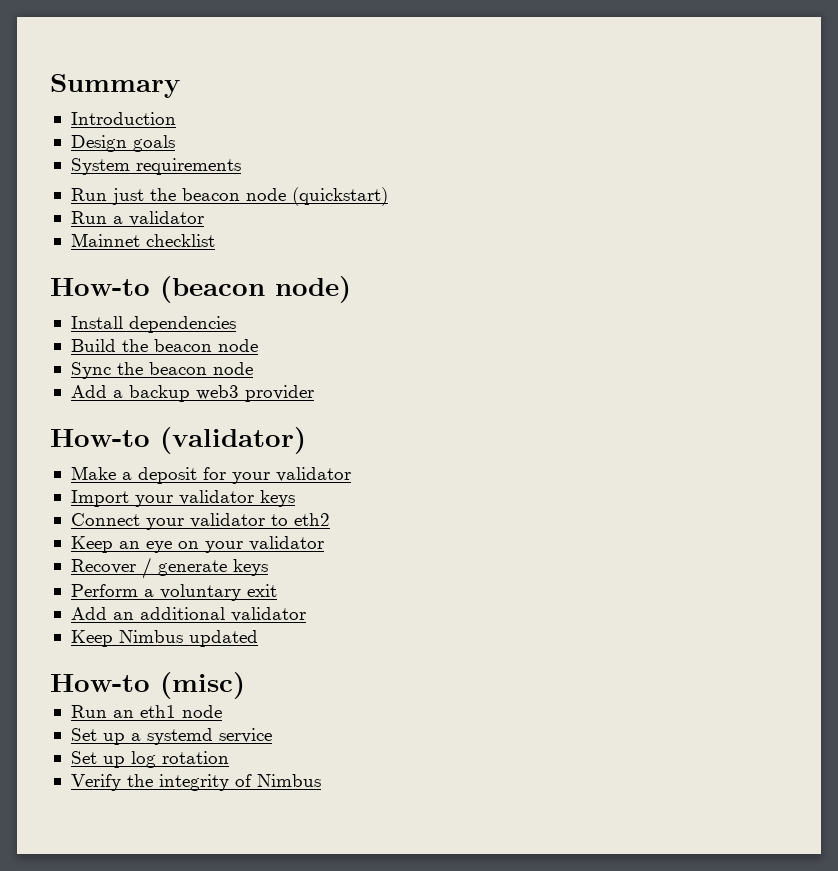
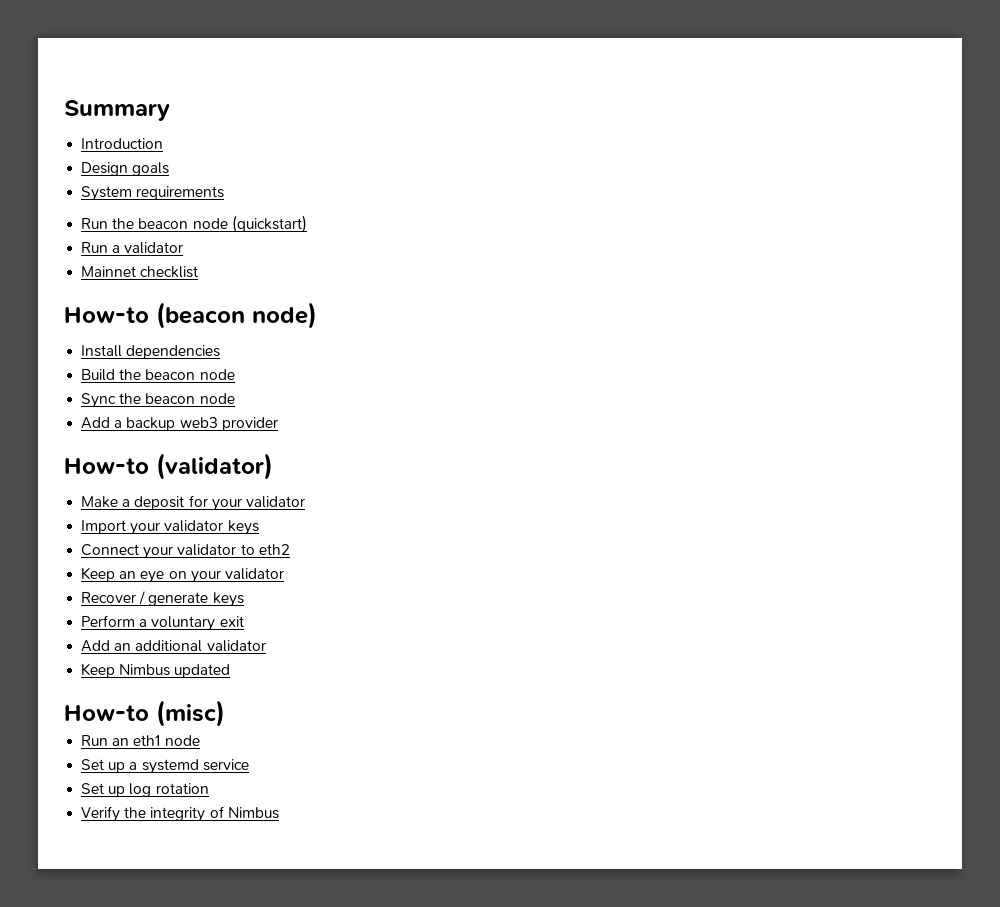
[111,188,144,205] just -> (109, 223) none

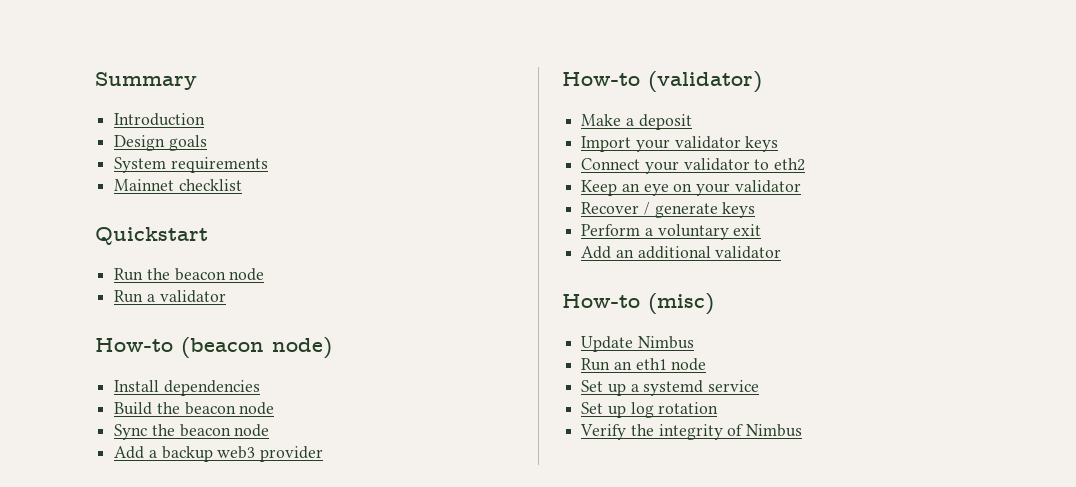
(225, 193) none -> [114,179,242,191] [95,227,208,245] // Mainnet checklist // Quickstart
[231,215,307,233] (quickstart) -> (265, 274) none
[81,266,199,278] // Mainnet checklist -> (226, 296) none
[188,495,305,511] for your validator -> (692, 122) none
[81,663,231,678] // Keep Nimbus updated -> (782, 252) none
(225, 713) none -> [581,336,694,352] // Update Nimbus

